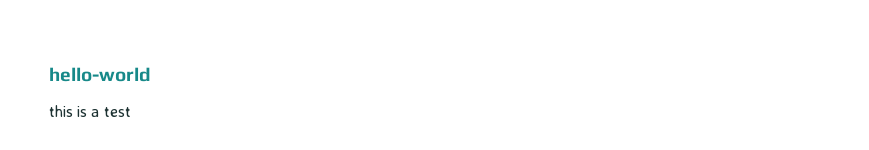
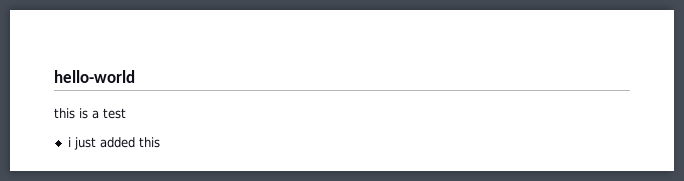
(131, 112) none -> [67,137,160,150] // i just added this

